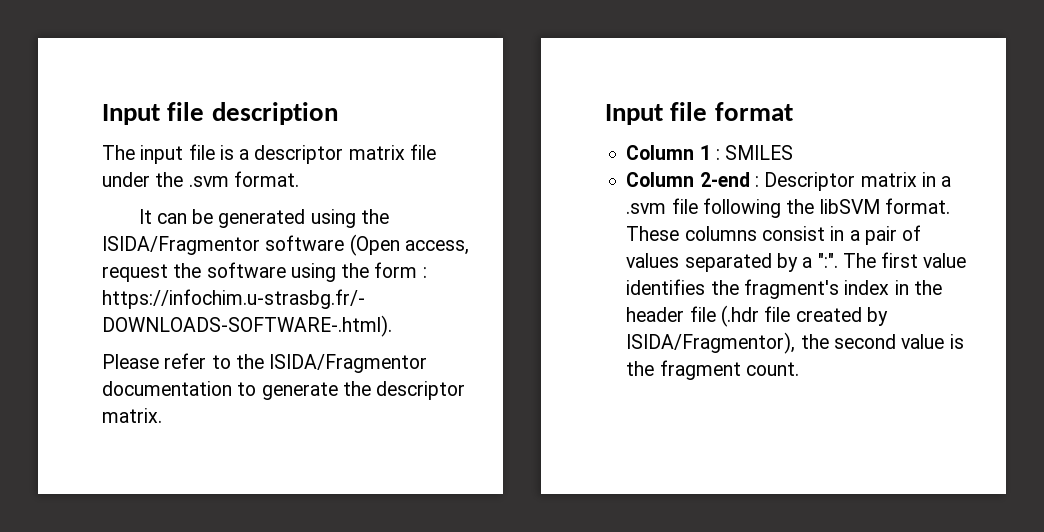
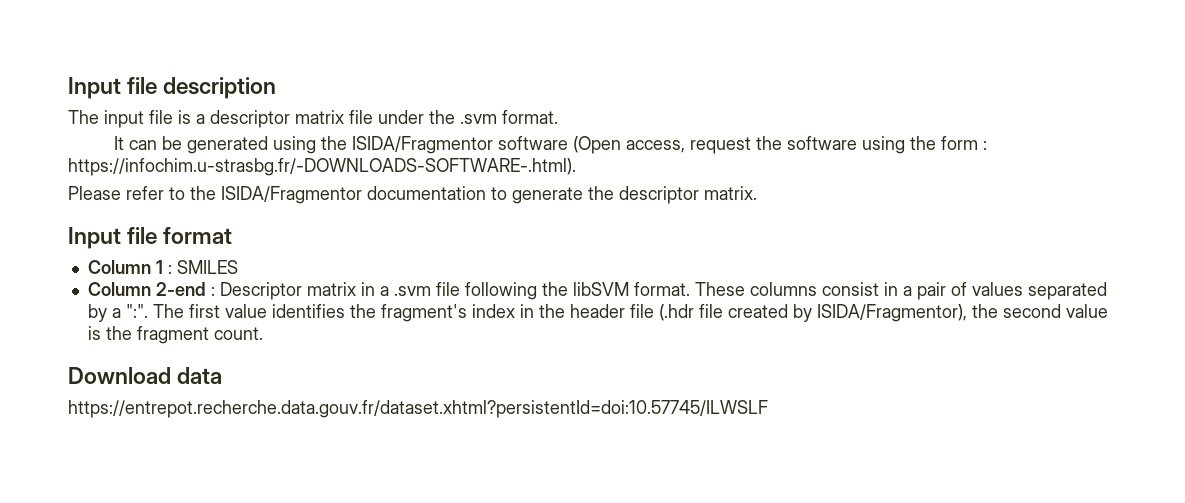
(799, 369) none -> [68,367,223,384] [68,400,768,418] // Download data // https://entrepot.recherche.data.gouv.fr/dataset.xhtml?persistentId=doi:10.57745/ILWSLF

